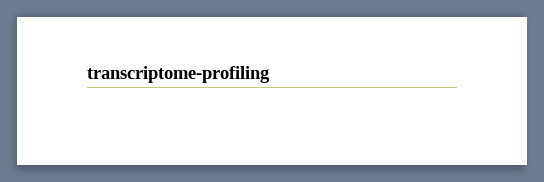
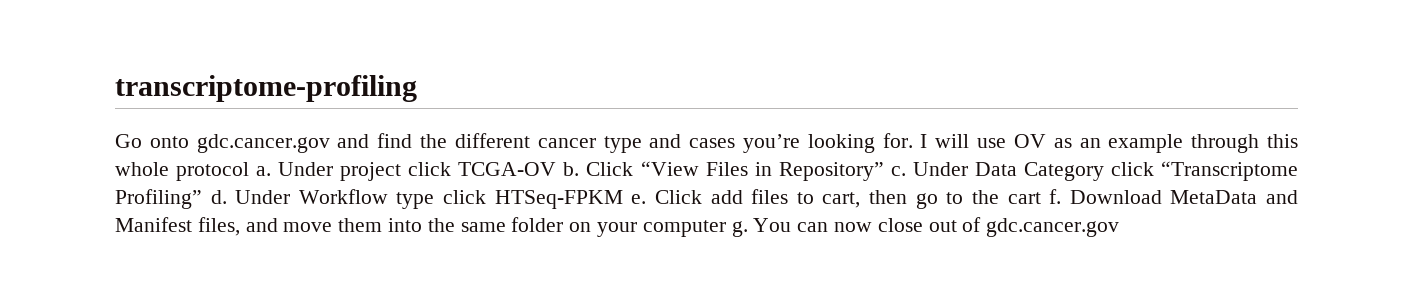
(270, 74) none -> [115,133,1299,153] [115,161,1298,181] [115,189,1298,209] [115,217,1120,237] // Go onto gdc.cancer.gov and find the different cancer type and cases you’re looking for. I will use OV as an example through this whole protocol a. Under project click TCGA-OV b. Click “View Files in Repository” c. Under Data Category click “Transcriptome Profiling” d. Under Workflow type click HTSeq-FPKM e. Click add files to cart, then go to the cart f. Download MetaData and Manifest files, and move them into the same folder on your computer g. You can now close out of gdc.cancer.gov

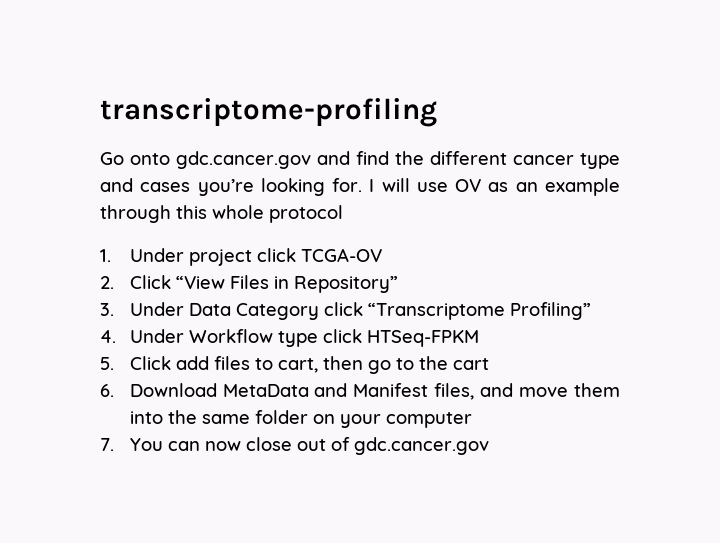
[256,166,272,176] a. -> [100,249,111,262] // 1.
[563,162,580,176] b. -> [100,276,114,289] // 2.
[890,166,906,176] c. -> [100,303,114,316] // 3.
[210,190,227,204] d. -> [100,330,116,343] // 4.
[631,194,647,204] e. -> [100,357,114,370] // 5.
[1049,189,1062,204] f. -> [100,384,114,397] // 6.
[731,221,748,237] g. -> [100,438,114,451] // 7.

